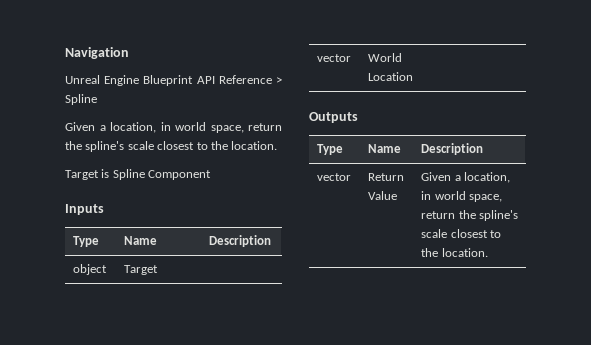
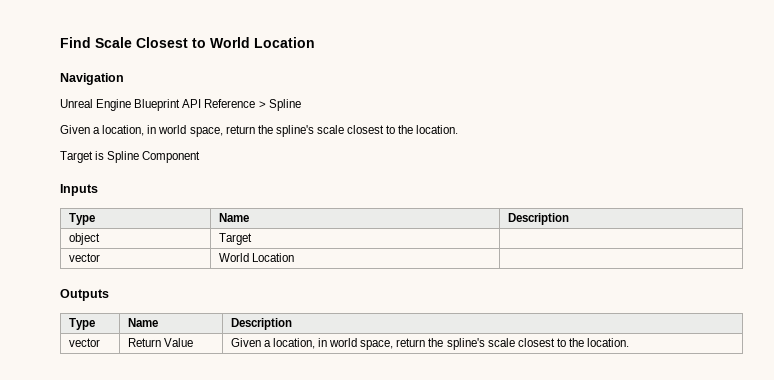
(65, 53) none -> [60,37,315,48] Find Scale Closest to World Location //

